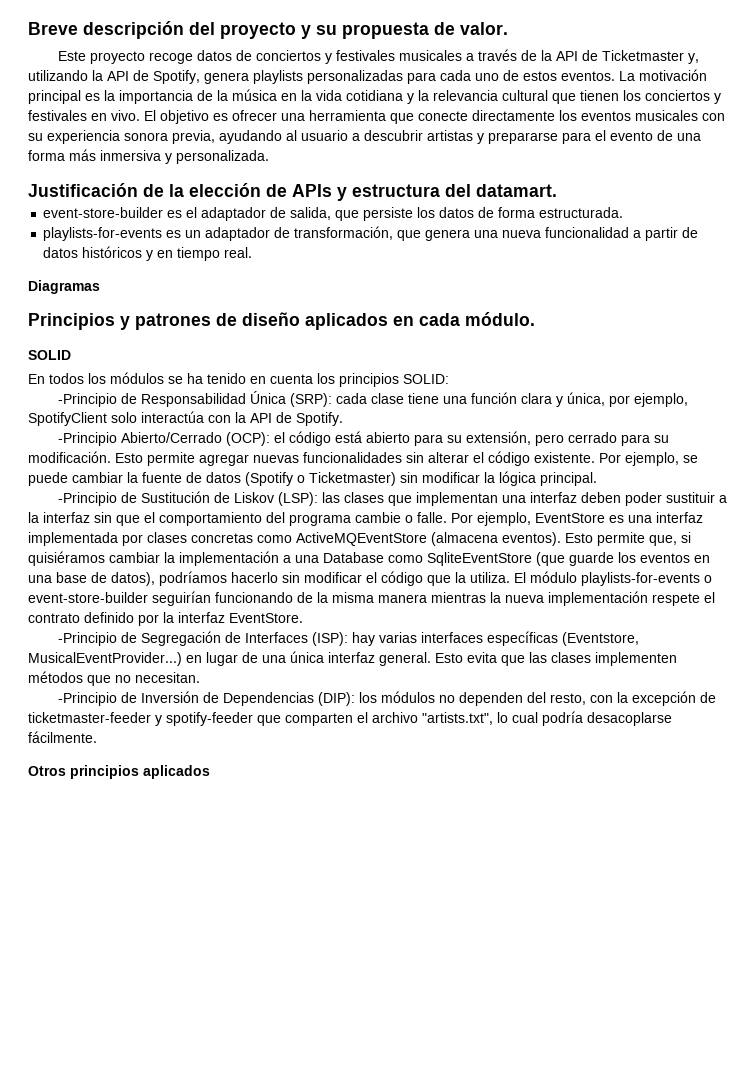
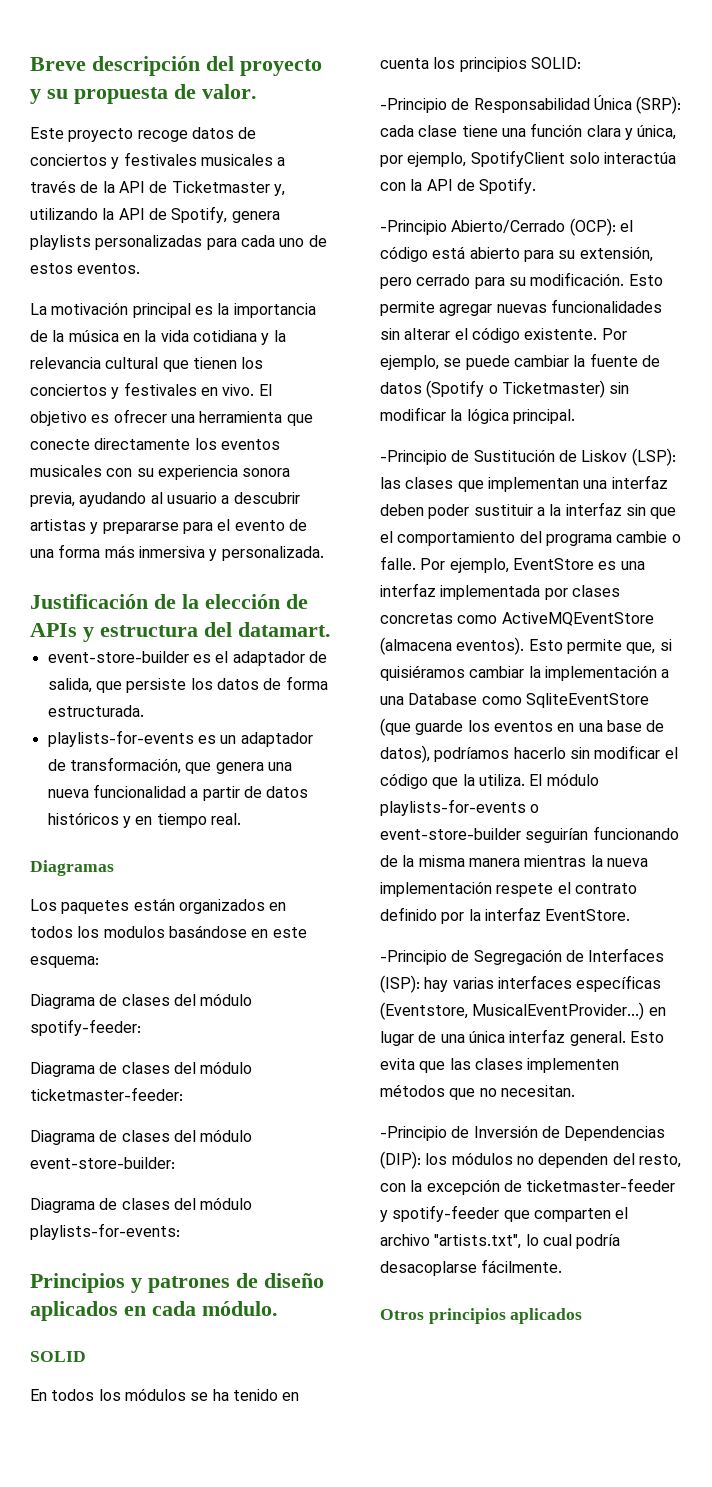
(615, 76) none -> (141, 268) //
(100, 287) none -> [30,898,287,914] [30,925,307,938] [30,956,99,968] [30,993,253,1009] [30,1019,141,1036] [30,1061,253,1077] [30,1087,183,1101] [30,1129,253,1145] [30,1157,175,1169] [30,1197,253,1213] [30,1223,180,1240] // Los paquetes están organizados en todos los modulos basándose en este esquema: // Diagrama de clases del módulo spotify-feeder: // Diagrama de clases del módulo ticketmaster-feeder: // Diagrama de clases del módulo event-store-builder: // Diagrama de clases del módulo playlists-for-events:

